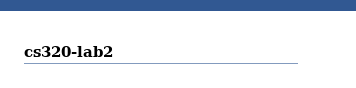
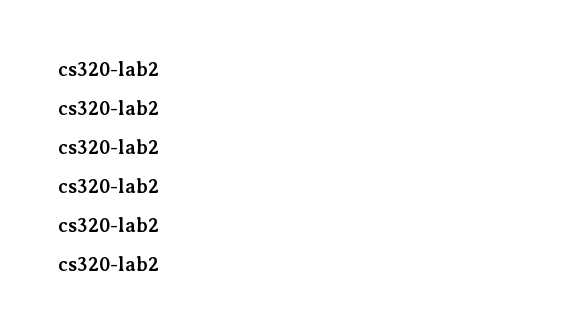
[24,46,113,57] cs320-lab2 -> [58,61,159,76] [58,100,159,115] [58,139,159,154] [58,178,159,193] [58,217,159,232] [58,256,159,271] cs320-lab2 // cs320-lab2 // cs320-lab2 // cs320-lab2 // cs320-lab2 // cs320-lab2

